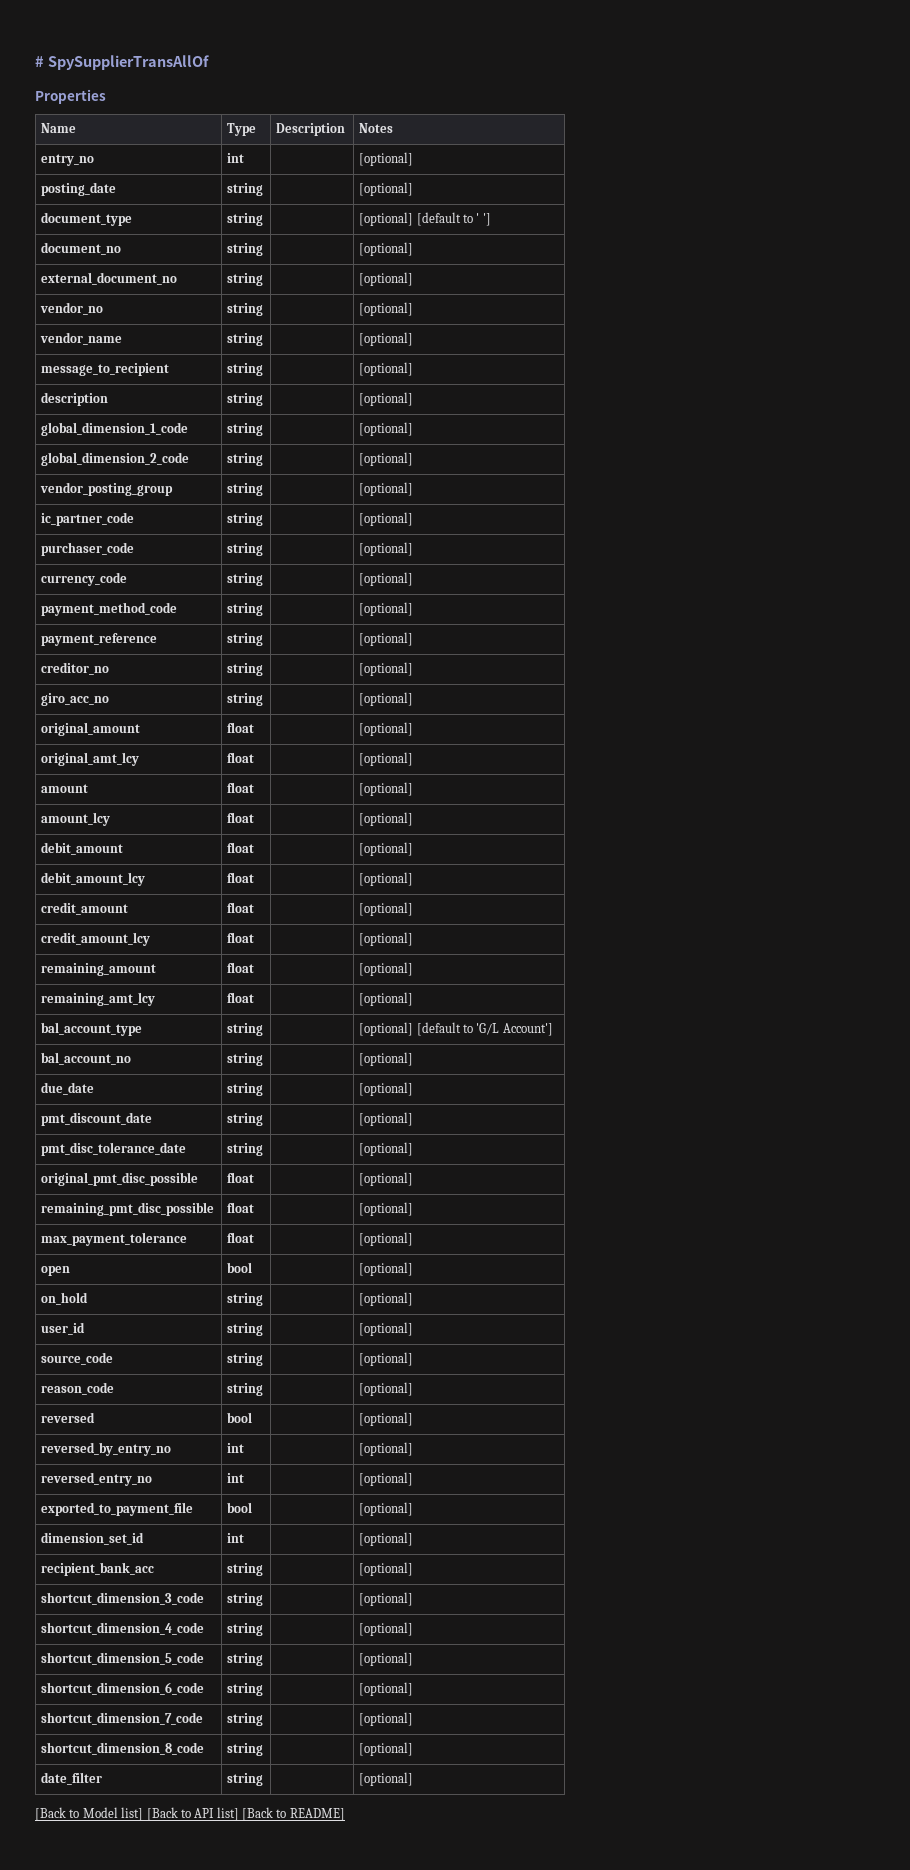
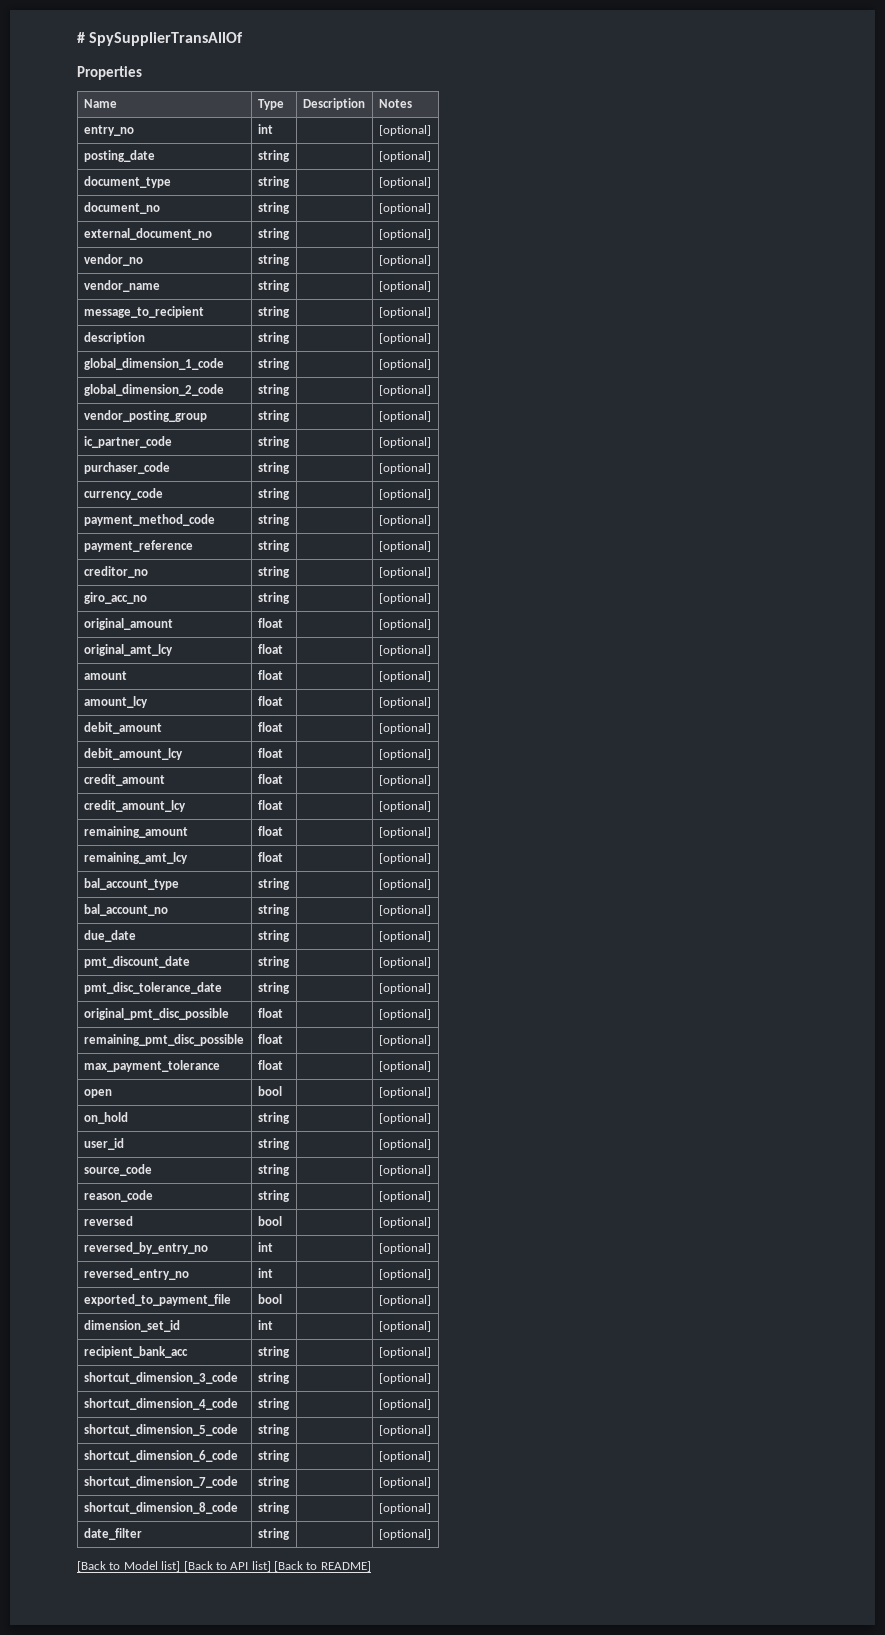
[416,212,491,226] [default to ' '] -> (431, 182) none
[416,1022,553,1036] [default to 'G/L Account'] -> (431, 884) none

